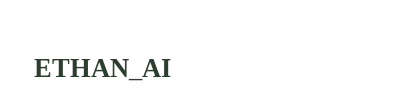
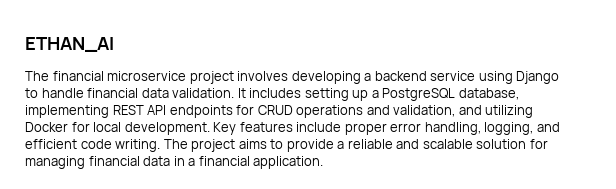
(171, 70) none -> [25,71,560,84] [25,88,519,101] [25,105,534,118] [25,122,560,135] [25,139,548,152] [25,156,324,169] // The financial microservice project involves developing a backend service using Django to handle financial data validation. It includes setting up a PostgreSQL database, implementing REST API endpoints for CRUD operations and validation, and utilizing Docker for local development. Key features include proper error handling, logging, and efficient code writing. The project aims to provide a reliable and scalable solution for managing financial data in a financial application.

